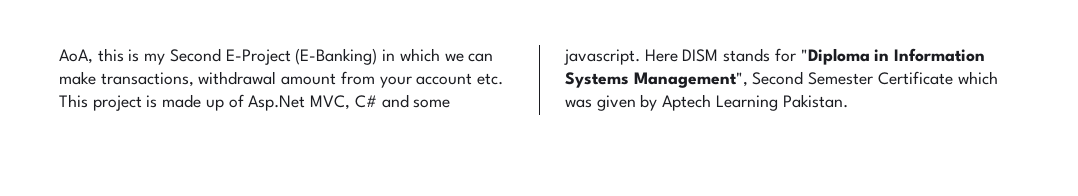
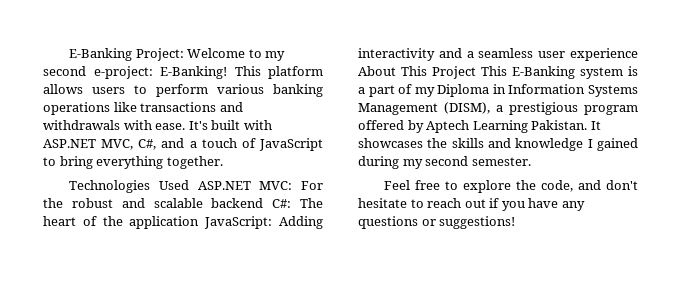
[59,48,494,65] [59,71,504,88] [59,94,451,111] [564,48,986,65] [565,71,998,88] [565,94,848,111] AoA, this is my Second E-Project (E-Banking) in which we can make transactions, withdrawal amount from your account etc. This project is made up of Asp.Net MVC, C# and some javascript. Here DISM stands for "Diploma in Information Systems Management", Second Semester Certificate which was given by Aptech Learning Pakistan. -> [69,48,286,61] [43,66,323,79] [43,84,323,97] [43,102,243,115] [43,120,272,130] [43,138,323,151] [43,156,223,169] [69,180,323,193] [43,198,323,208] [43,216,323,229] [358,48,638,61] [358,66,638,79] [358,84,638,97] [358,102,638,115] [358,120,601,133] [358,138,638,151] [358,156,531,169] [384,180,638,193] [358,198,585,211] [358,216,516,229] E-Banking Project: Welcome to my second e-project: E-Banking! This platform allows users to perform various banking operations like transactions and withdrawals with ease. It's built with ASP.NET MVC, C#, and a touch of JavaScript to bring everything together. // Technologies Used ASP.NET MVC: For the robust and scalable backend C#: The heart of the application JavaScript: Adding interactivity and a seamless user experience About This Project This E-Banking system is a part of my Diploma in Information Systems Management (DISM), a prestigious program offered by Aptech Learning Pakistan. It showcases the skills and knowledge I gained during my second semester. // Feel free to explore the code, and don't hesitate to reach out if you have any questions or suggestions!

